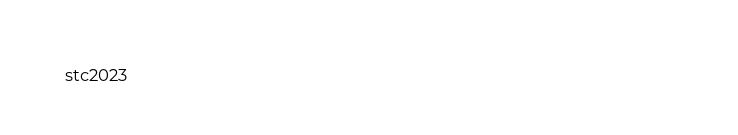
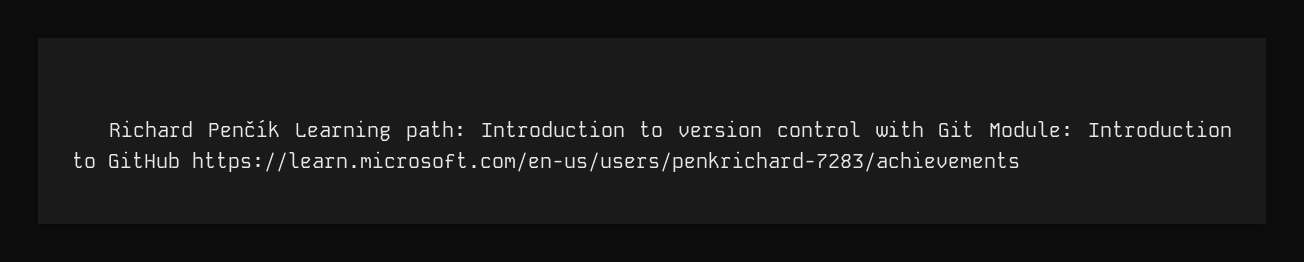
[65,69,127,81] stc2023 -> [109,119,1233,141] [72,151,1020,172] Richard Penčík Learning path: Introduction to version control with Git Module: Introduction to GitHub https://learn.microsoft.com/en-us/users/penkrichard-7283/achievements

